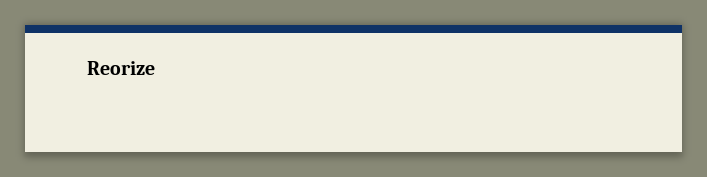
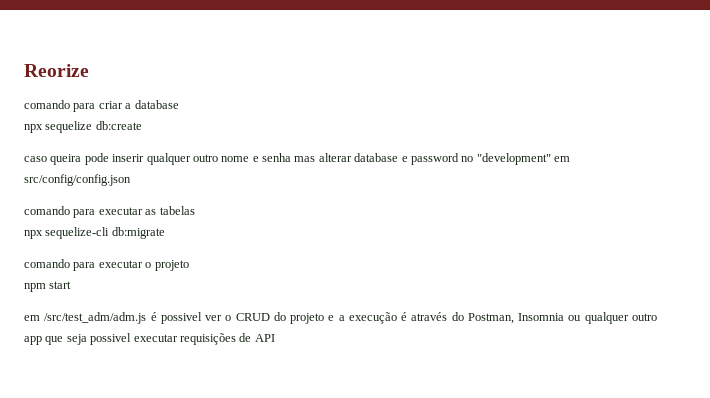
(155, 68) none -> [24,100,179,112] [24,121,142,133] [24,153,570,165] [24,174,131,186] [24,206,195,218] [24,227,165,239] [24,259,189,271] [24,281,72,292] [24,312,657,324] [24,333,275,345] // comando para criar a database // npx sequelize db:create // caso queira pode inserir qualquer outro nome e senha mas alterar database e password no "development" em src/config/config.json // comando para executar as tabelas // npx sequelize-cli db:migrate // comando para executar o projeto // npm start // em /src/test_adm/adm.js é possivel ver o CRUD do projeto e a execução é através do Postman, Insomnia ou qualquer outro app que seja possivel executar requisições de API

